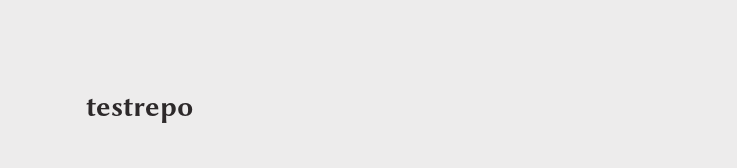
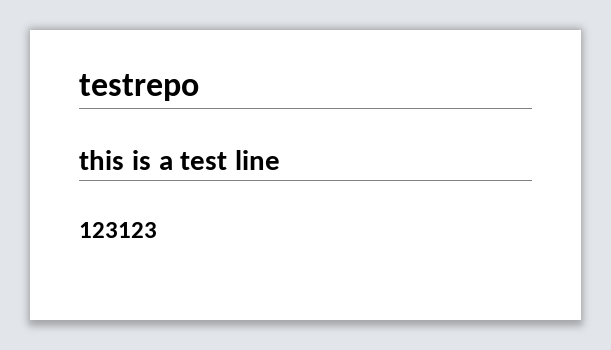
(193, 110) none -> [79,150,281,170] [79,222,157,238] // this is a test line // 123123

